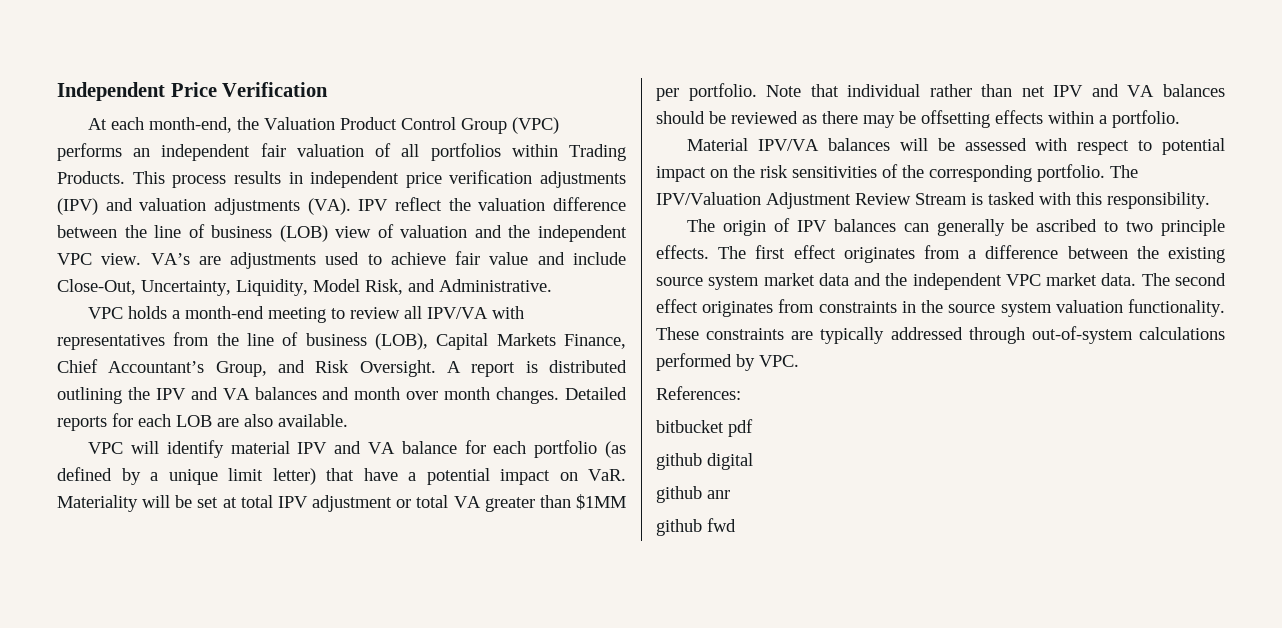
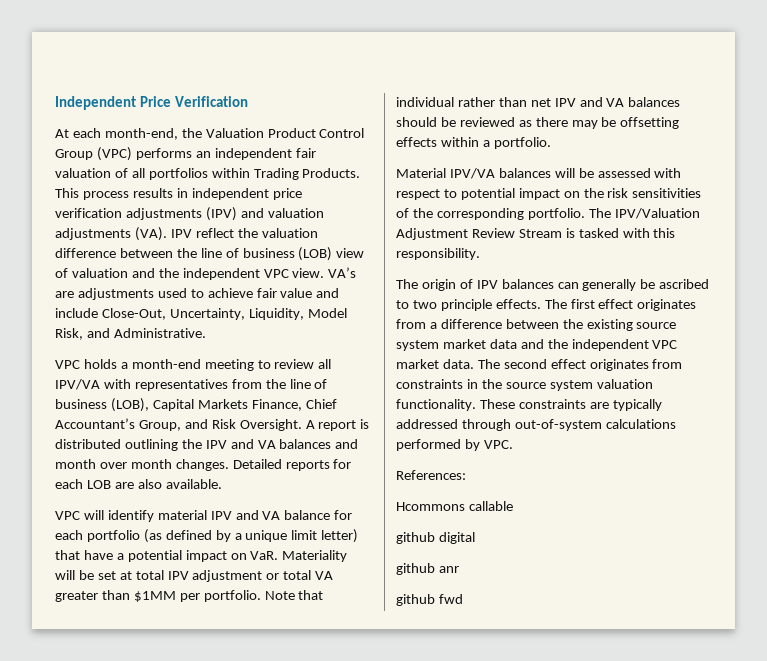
[656,419,753,437] bitbucket pdf -> [396,501,513,511] Hcommons callable

